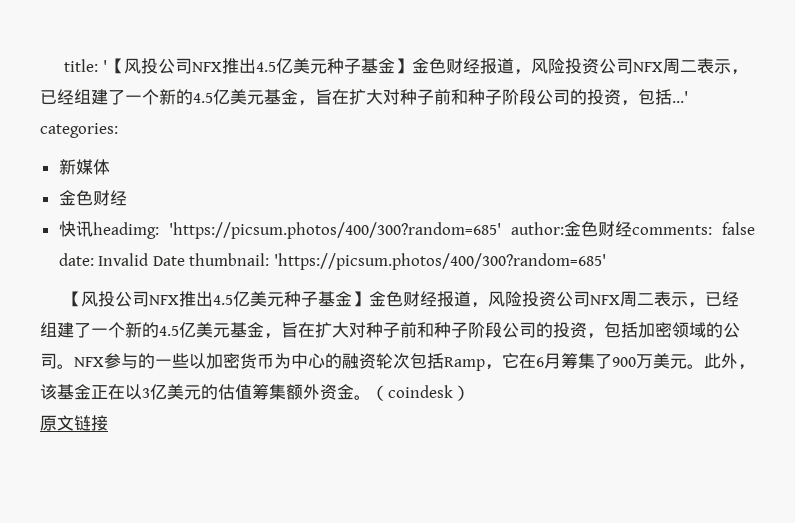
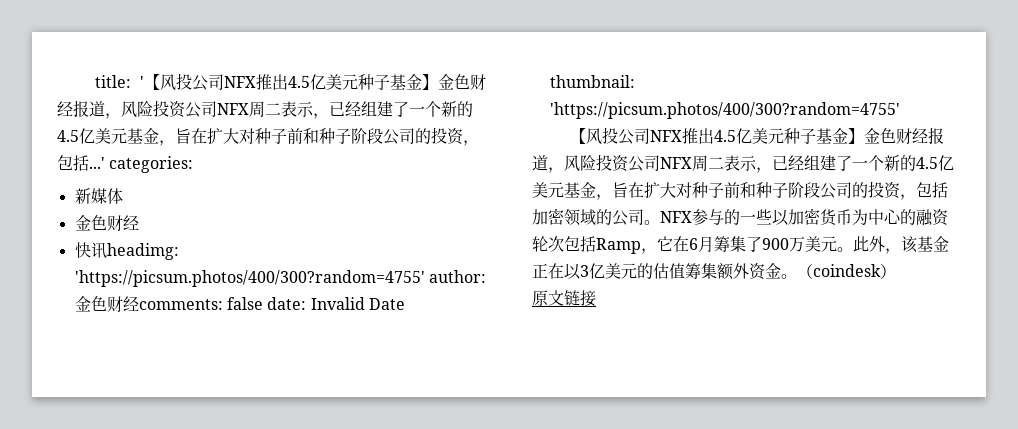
[168,222,501,239] 'https://picsum.photos/400/300?random=685' -> [74,270,425,287] 'https://picsum.photos/400/300?random=4755'
[274,253,607,270] 'https://picsum.photos/400/300?random=685' -> [549,102,900,119] 'https://picsum.photos/400/300?random=4755'

